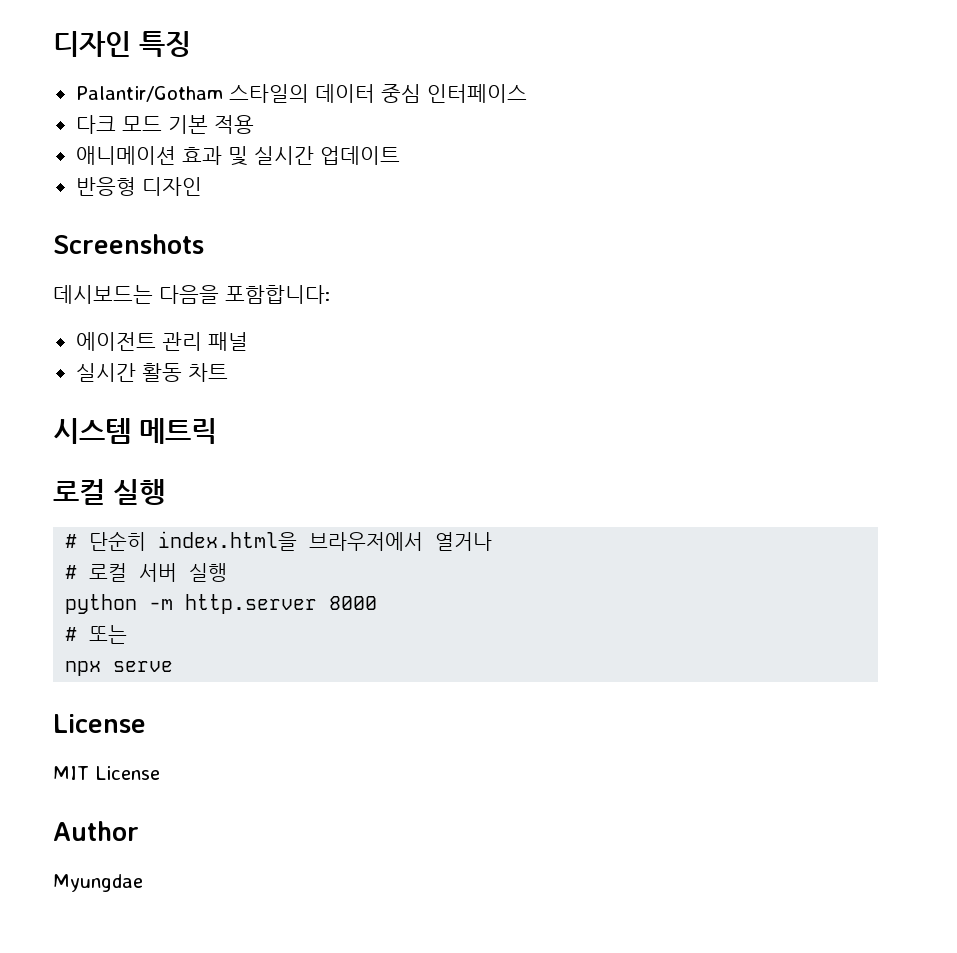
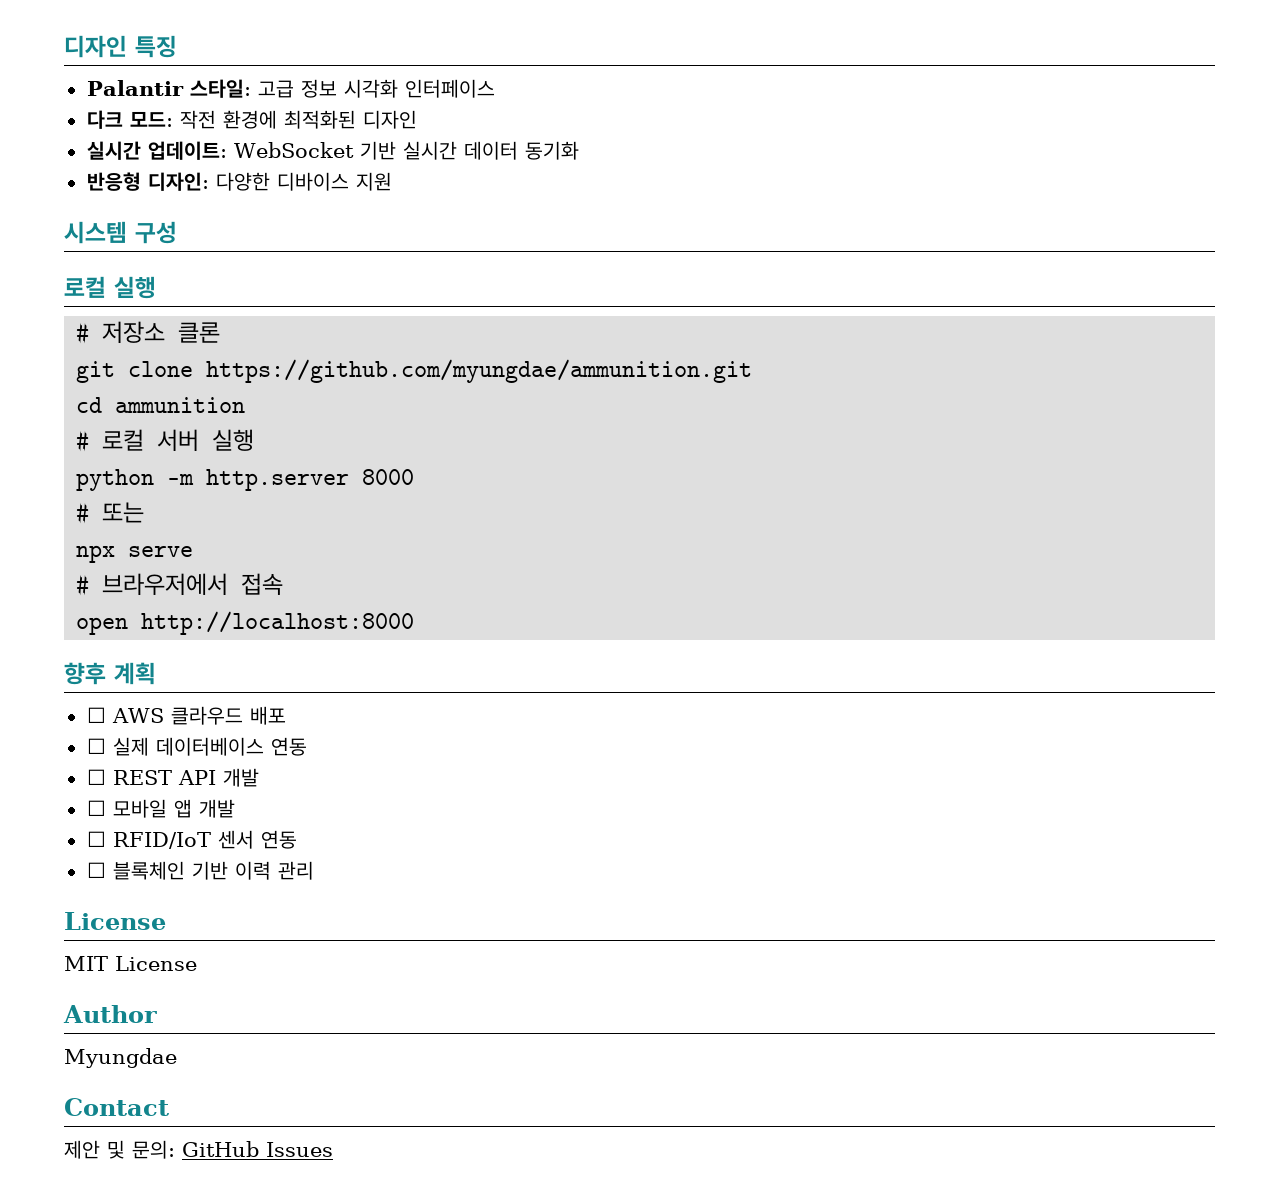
[75,84,527,103] [75,115,254,134] [75,146,400,166] [75,177,202,196] [53,234,204,254] [53,285,330,304] [75,332,248,351] [75,363,228,382] Palantir/Gotham 스타일의 데이터 중심 인터페이스 // 다크 모드 기본 적용 // 애니메이션 효과 및 실시간 업데이트 // 반응형 디자인 // Screenshots // 데시보드는 다음을 포함합니다: // 에이전트 관리 패널 // 실시간 활동 차트 -> [86,79,495,98] [86,110,417,129] [86,141,579,160] [86,172,392,191] Palantir 스타일: 고급 정보 시각화 인터페이스 // 다크 모드: 작전 환경에 최적화된 디자인 // 실시간 업데이트: WebSocket 기반 실시간 데이터 동기화 // 반응형 디자인: 다양한 디바이스 지원
[139,418,217,444] 메트릭 -> [135,221,177,244] 구성
[89,531,493,551] 단순히 index.html을 브라우저에서 열거나 -> [102,321,221,343] [76,359,753,383] [76,397,246,413] 저장소 클론 // git clone https://github.com/myungdae/ammunition.git // cd ammunition
(174, 666) none -> [76,573,284,596] [76,611,415,635] [64,662,156,685] [86,706,286,725] [86,737,307,756] [86,768,259,787] [86,799,235,818] [86,830,297,849] [86,861,314,880] // # 브라우저에서 접속 // open http://localhost:8000 // 향후 계획 // ☐ AWS 클라우드 배포 // ☐ 실제 데이터베이스 연동 // ☐ REST API 개발 // ☐ 모바일 앱 개발 // ☐ RFID/IoT 센서 연동 // ☐ 블록체인 기반 이력 관리
(143, 883) none -> [64,1098,169,1116] [64,1140,333,1159] // Contact // 제안 및 문의: GitHub Issues

